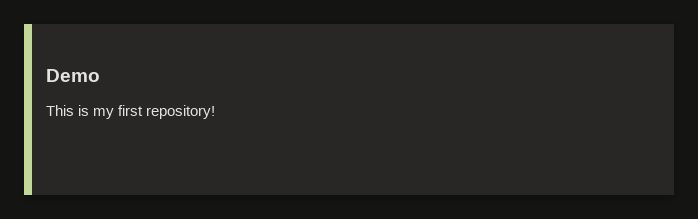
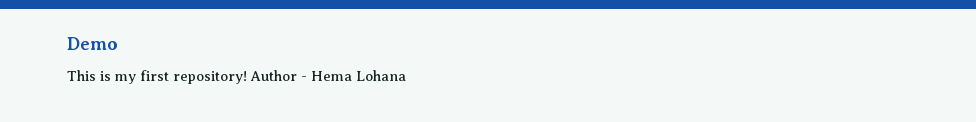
(216, 112) none -> [250,70,406,81] Author - Hema Lohana

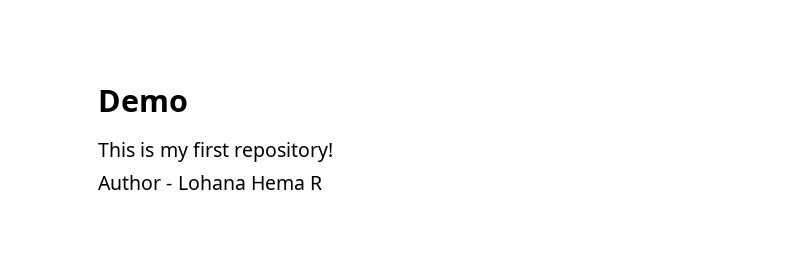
(247, 77) none -> (334, 152) //
[311,70,406,81] Hema Lohana -> [177,175,323,190] Lohana Hema R

